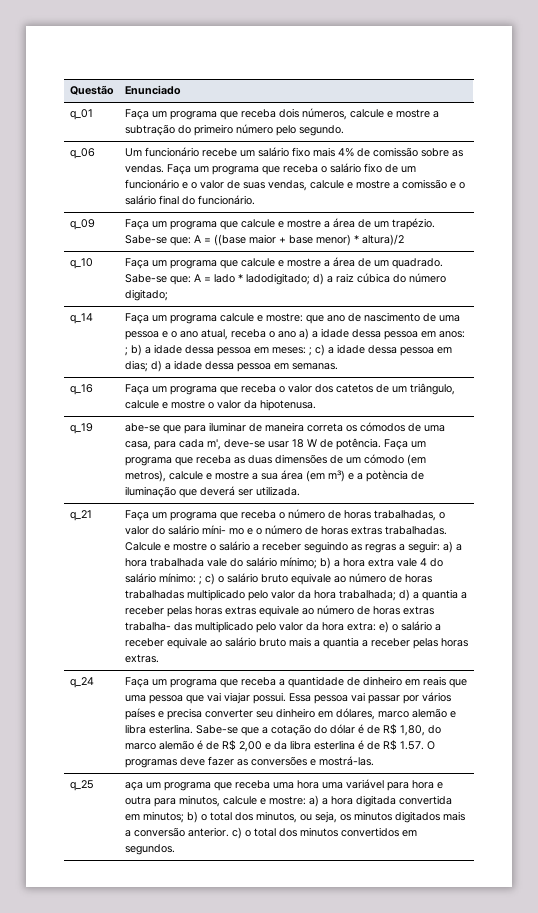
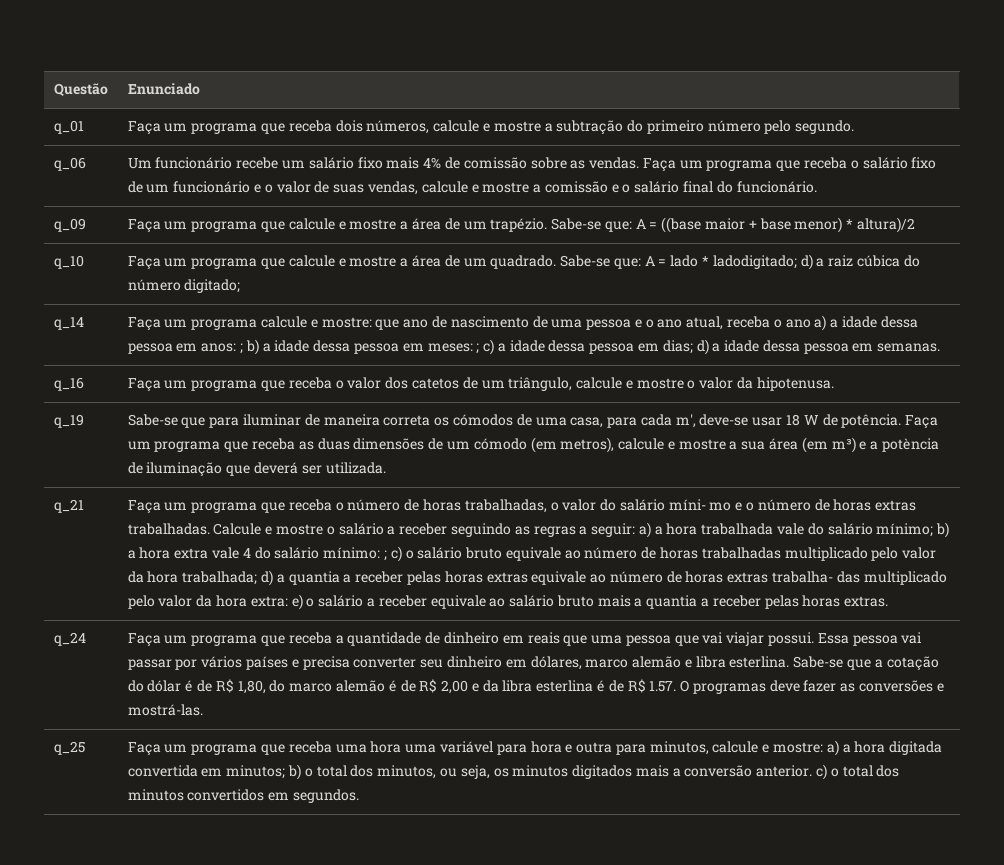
[124,423,160,432] abe-se -> [127,414,178,426] Sabe-se
[124,782,143,791] aça -> [127,742,161,756] Faça

